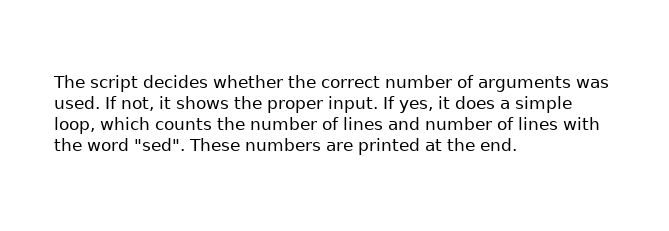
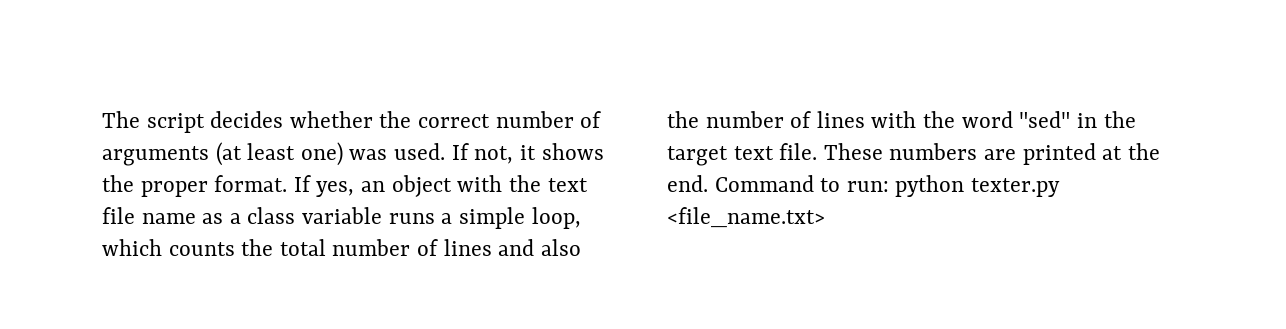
(571, 84) none -> [215,142,343,166] (at least one)
[328,96,378,113] input. -> [214,175,288,192] format.
[438,96,495,109] it does -> [361,175,588,197] [102,207,435,224] an object with the text file name as a class variable runs
(245, 123) none -> [279,239,326,256] total
(420, 123) none -> [540,239,581,256] [667,111,699,128] also the
[134,138,185,151] "sed". -> [1019,111,1136,128] [667,143,818,166] "sed" in the target text file.
(517, 144) none -> [714,175,1061,197] [667,207,825,228] Command to run: python texter.py <file_name.txt>

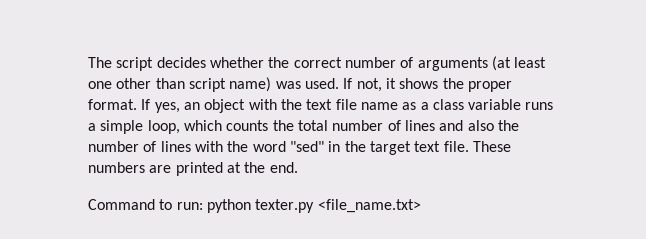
[300,142,343,166] one) -> [88,77,272,92] one other than script name)
(708, 183) none -> (298, 167) //

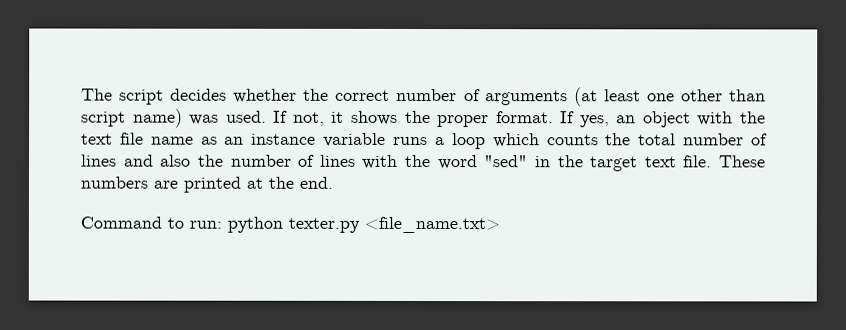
[420,99,464,110] a class -> [224,133,317,145] an instance
[100,120,180,134] simple loop, -> [451,133,486,150] loop

